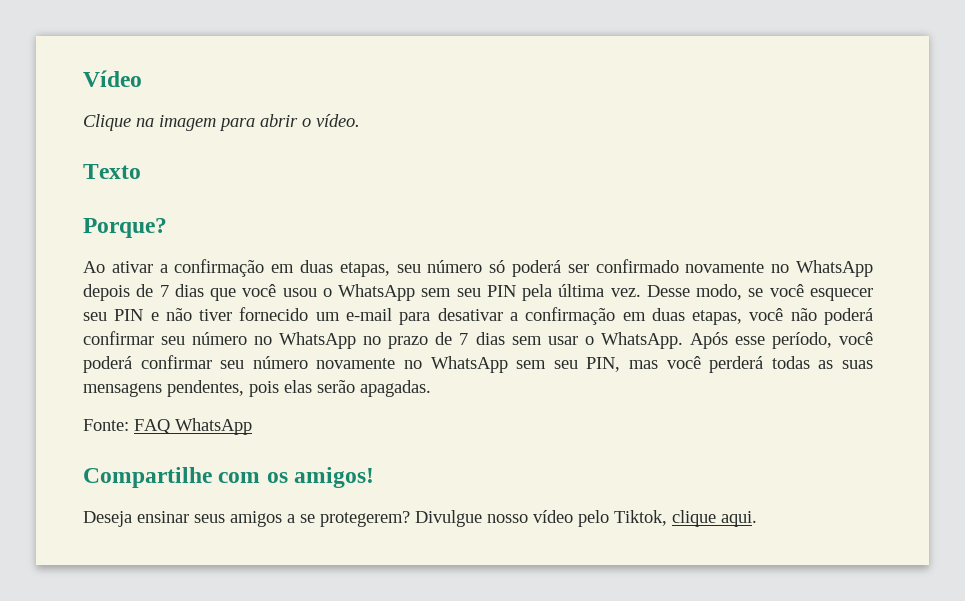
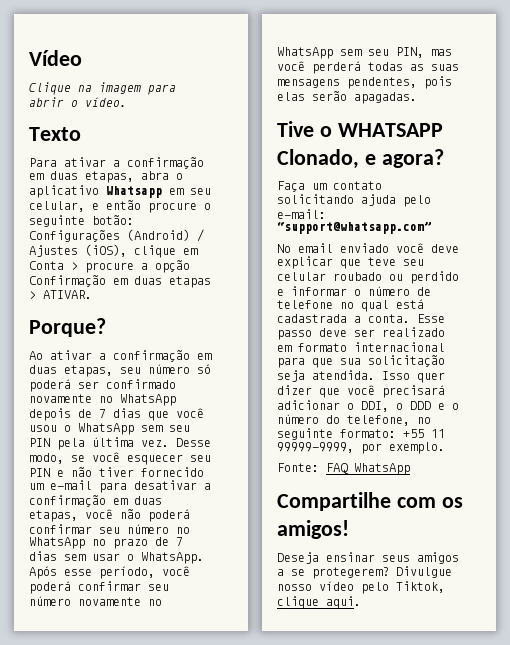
(141, 171) none -> [29,157,204,169] [29,171,183,183] [29,185,211,198] [29,200,211,213] [29,215,134,227] [29,229,204,242] [29,244,198,258] [29,260,190,273] [29,275,211,288] [29,290,92,299] // Para ativar a confirmação em duas etapas, abra o aplicativo Whatsapp em seu celular, e então procure o seguinte botão: Configurações (Android) / Ajustes (iOS), clique em Conta > procure a opção Confirmação em duas etapas > ATIVAR.
(431, 388) none -> [277,121,443,137] [277,149,444,169] [277,181,382,192] [277,194,431,207] [277,209,326,219] [277,222,431,234] [277,243,459,253] [277,256,424,269] [277,271,459,284] [277,286,431,296] [277,299,424,312] [277,314,445,323] [277,327,445,340] [277,342,445,352] [277,355,445,368] [277,370,445,383] [277,385,445,398] [277,400,459,412] [277,414,431,426] [277,428,445,440] [277,442,445,454] // Tive o WHATSAPP Clonado, e agora? // Faça um contato solicitando ajuda pelo e-mail: “support@whatsapp.com” // No email enviado você deve explicar que teve seu celular roubado ou perdido e informar o número de telefone no qual está cadastrada a conta. Esse passo deve ser realizado em formato internacional para que sua solicitação seja atendida. Isso quer dizer que você precisará adicionar o DDI, o DDD e o número do telefone, no seguinte formato: +55 11 99999-9999, por exemplo.

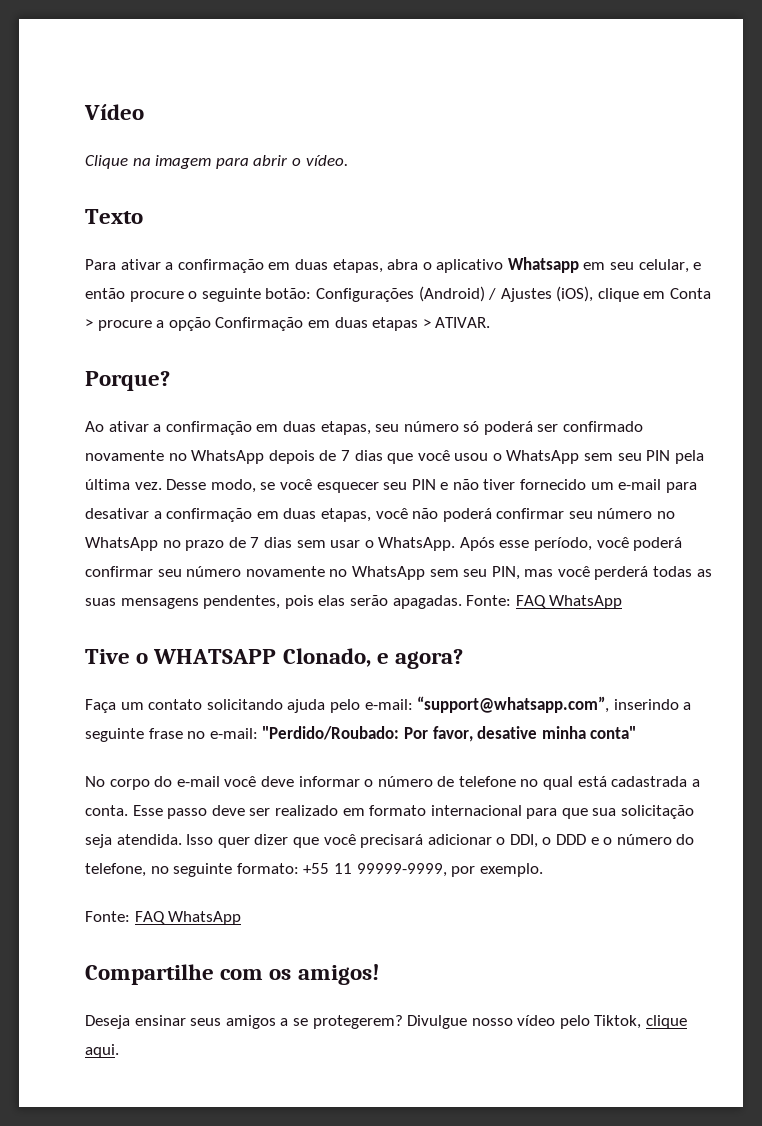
(417, 98) none -> [466,595,623,609] Fonte: FAQ WhatsApp
[277,222,431,234] [277,243,459,253] [277,256,424,269] [277,271,459,284] [277,289,284,296] “support@whatsapp.com” // No email enviado você deve explicar que teve seu celular roubado ou perdido e -> [417,696,692,713] [85,726,637,742] [85,776,294,790] “support@whatsapp.com”, inserindo a seguinte frase no e-mail: "Perdido/Roubado: Por favor, desative minha conta" // No corpo do e-mail você deve

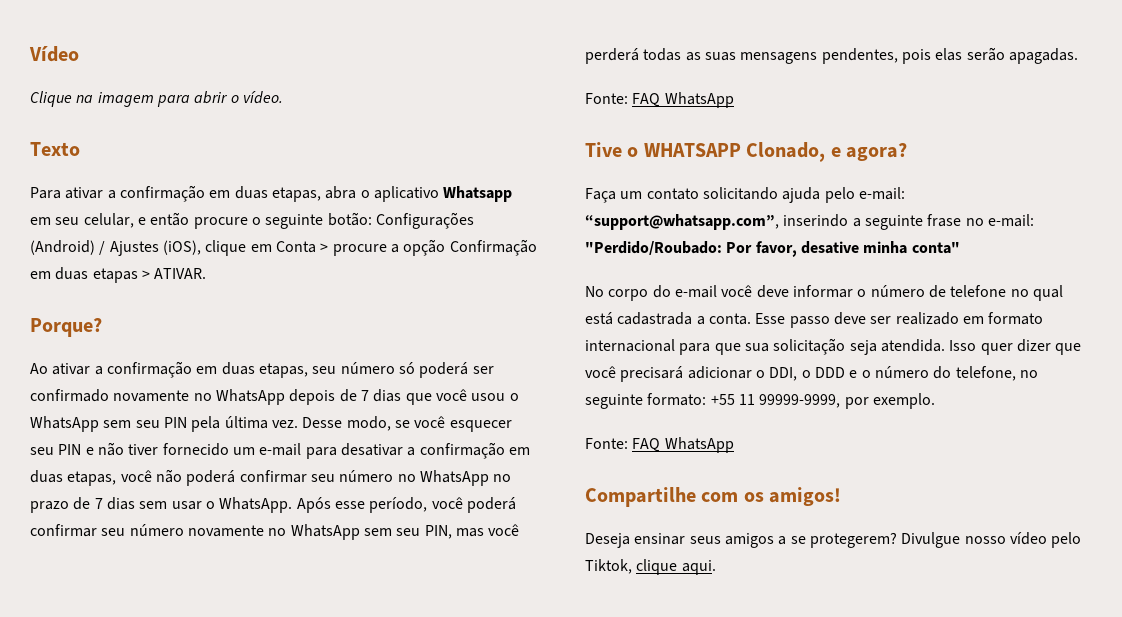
(462, 602) none -> (1078, 56) //

